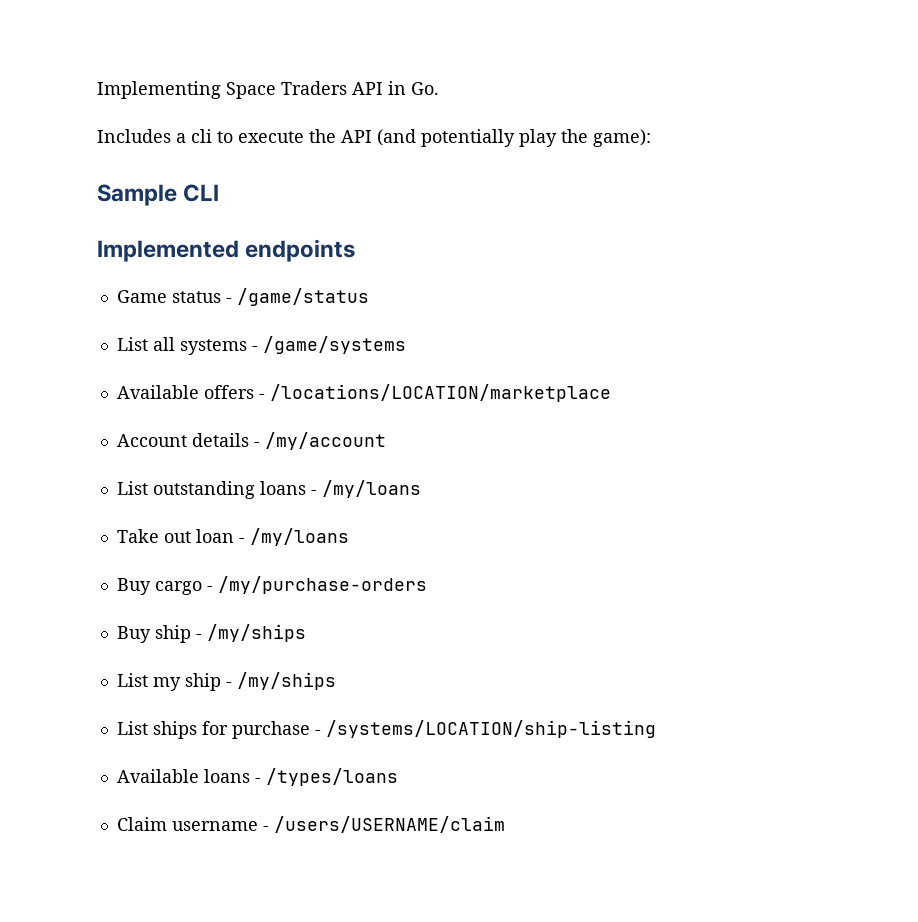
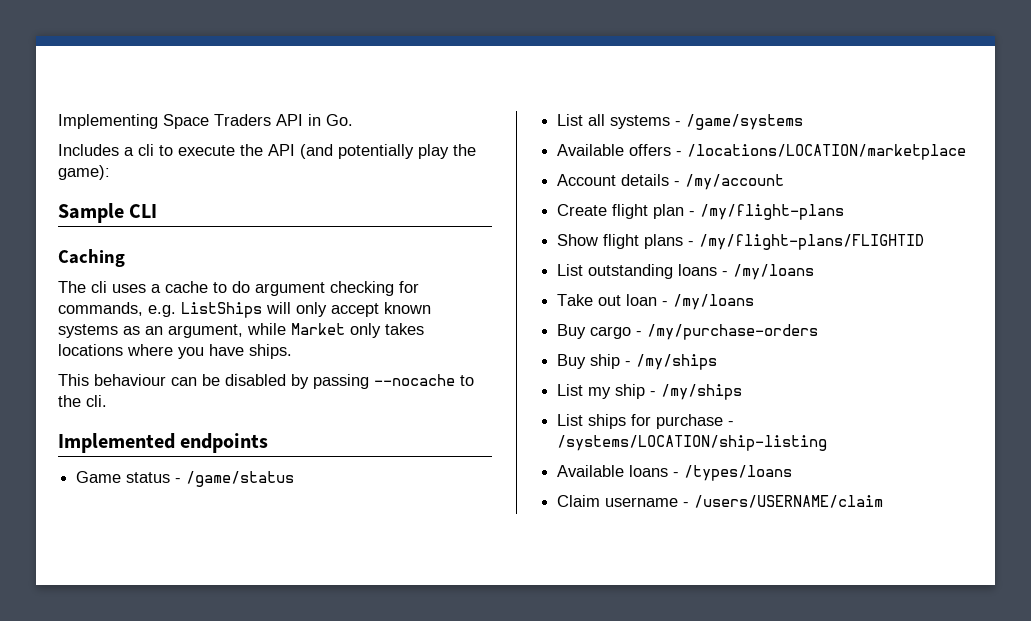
(220, 193) none -> [58,249,125,267] [58,281,419,296] [58,302,431,318] [58,323,424,338] [58,344,292,359] [58,374,474,389] [58,395,107,407] // Caching // The cli uses a cache to do argument checking for commands, e.g. ListShips will only accept known systems as an argument, while Market only takes locations where you have ships. // This behaviour can be disabled by passing --nocache to the cli.
(386, 441) none -> [557,204,845,220] [557,234,925,250] // Create flight plan - /my/flight-plans // Show flight plans - /my/flight-plans/FLIGHTID

